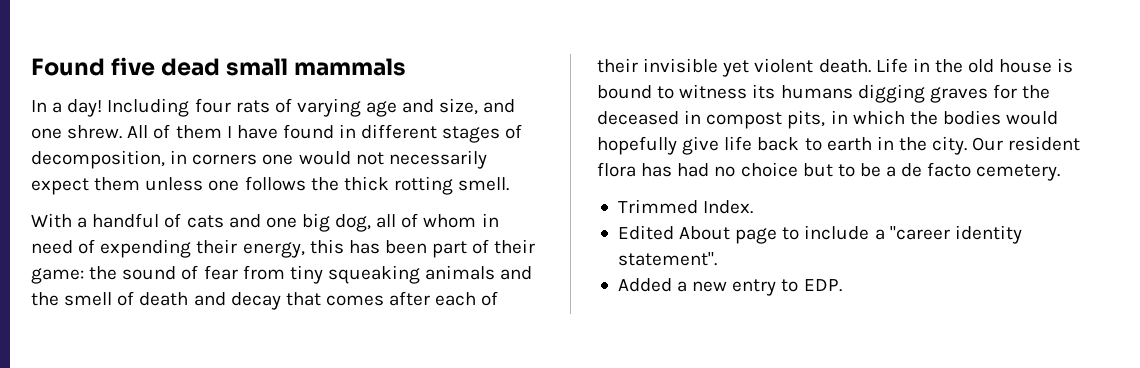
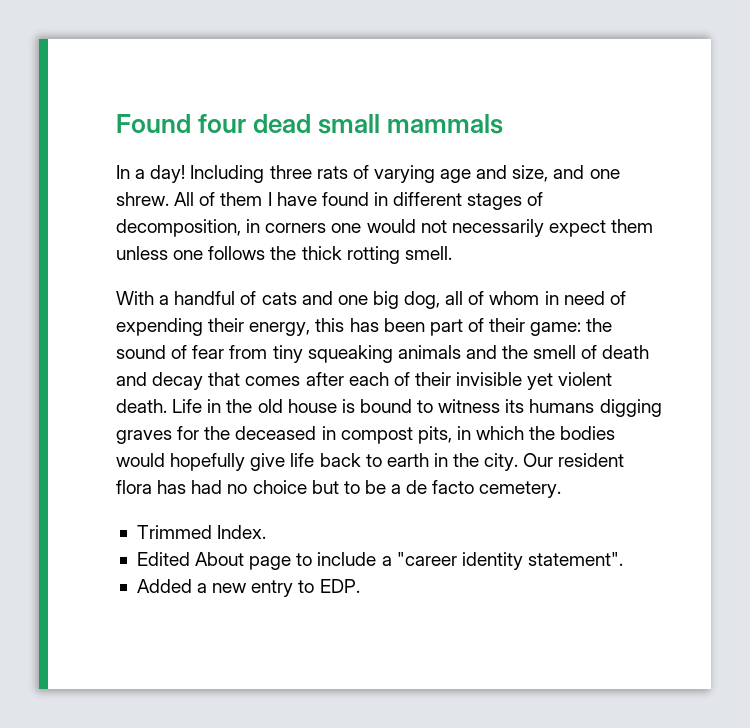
[111,57,156,76] five -> [198,114,247,133] four
[194,98,231,113] four -> [269,165,312,179] three

